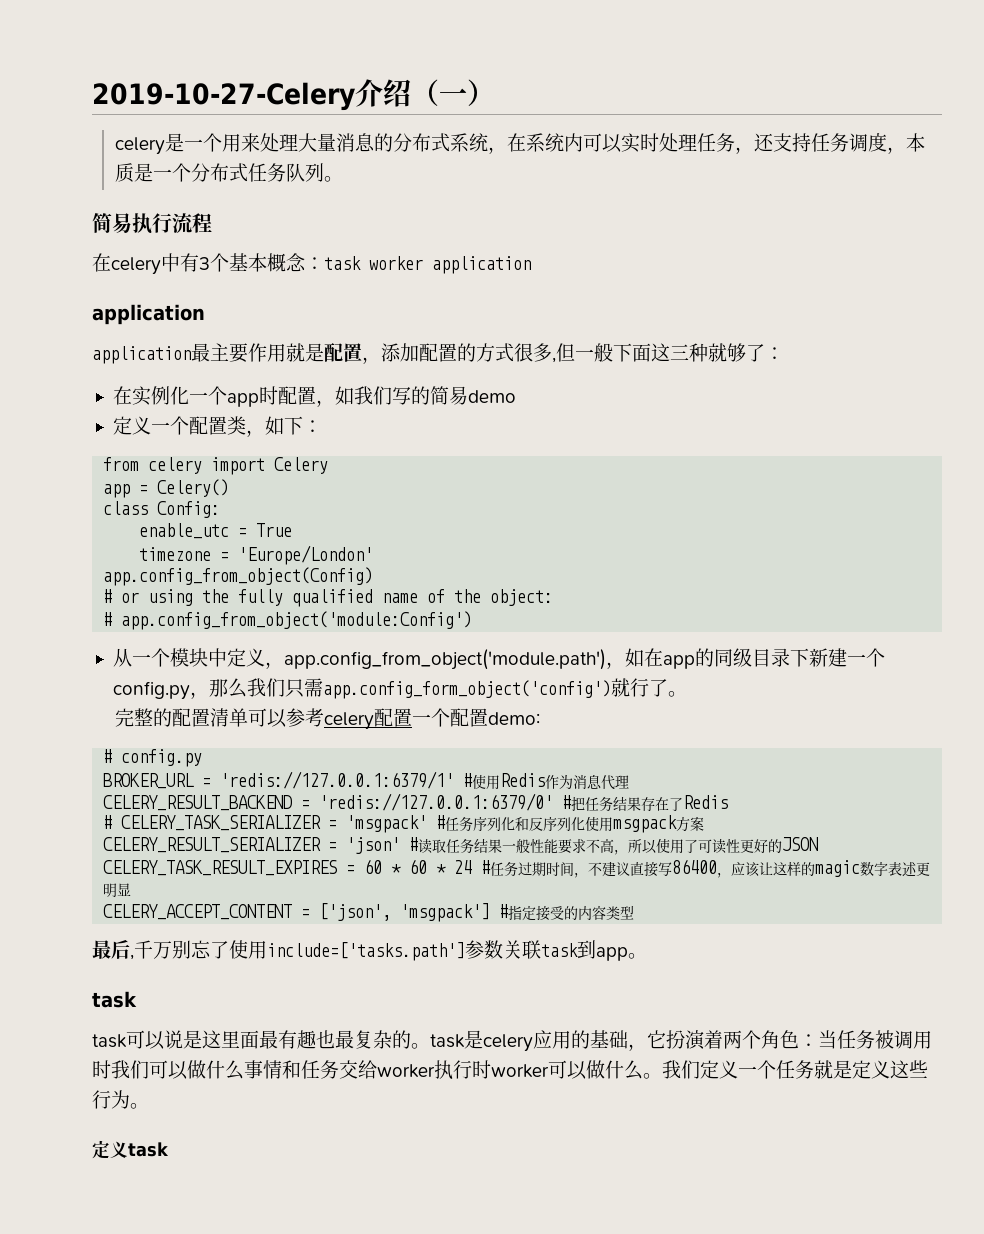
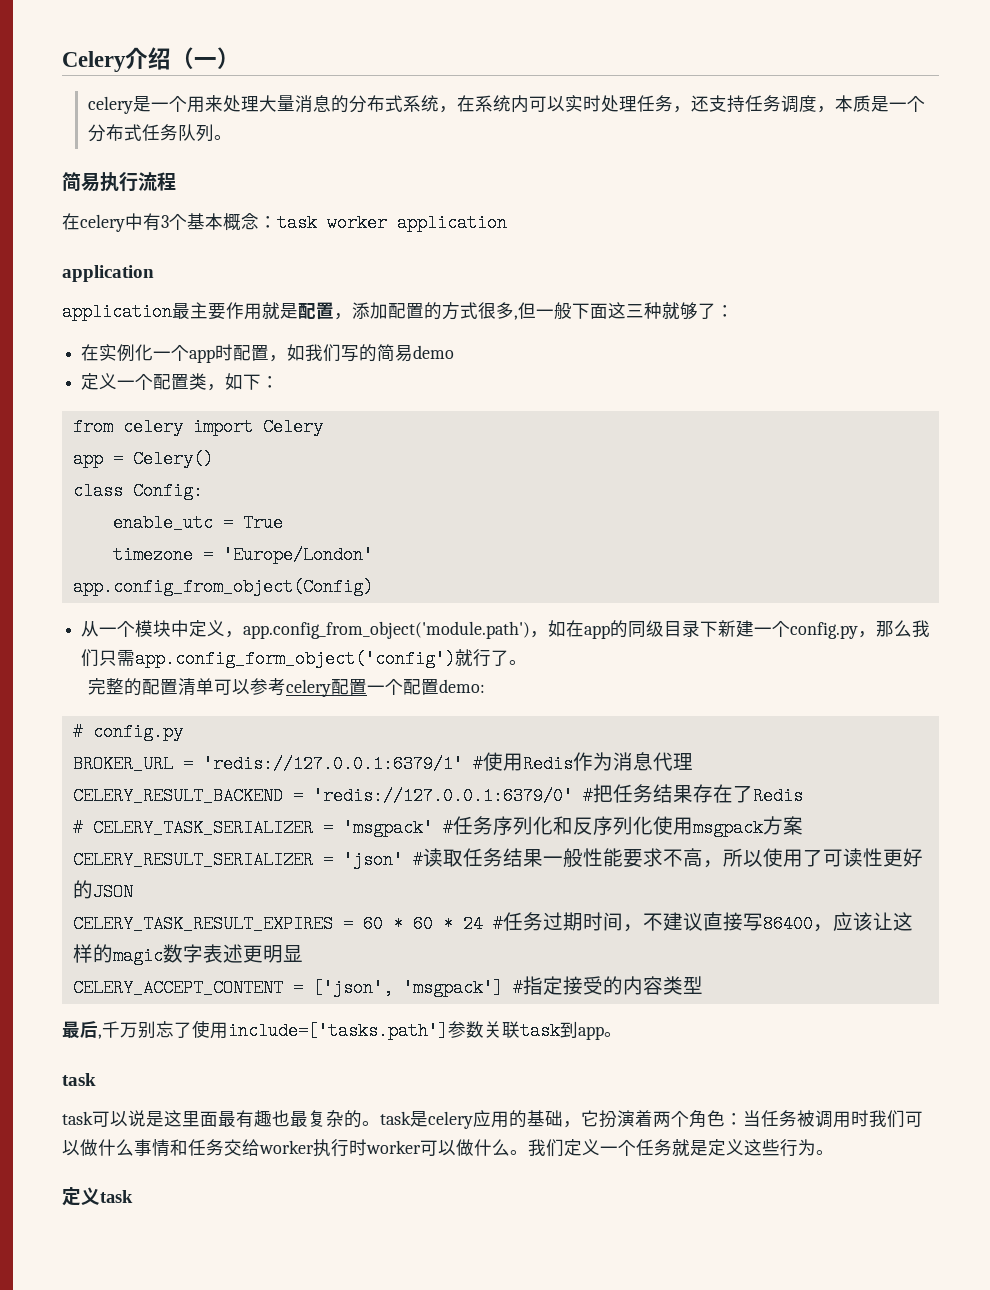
[92,82,355,111] 2019-10-27-Celery -> [62,51,126,72] Celery
[103,589,554,607] [103,611,473,630] // # or using the fully qualified name of the object: // # app.config_from_object('module:Config') -> (373, 587) none

